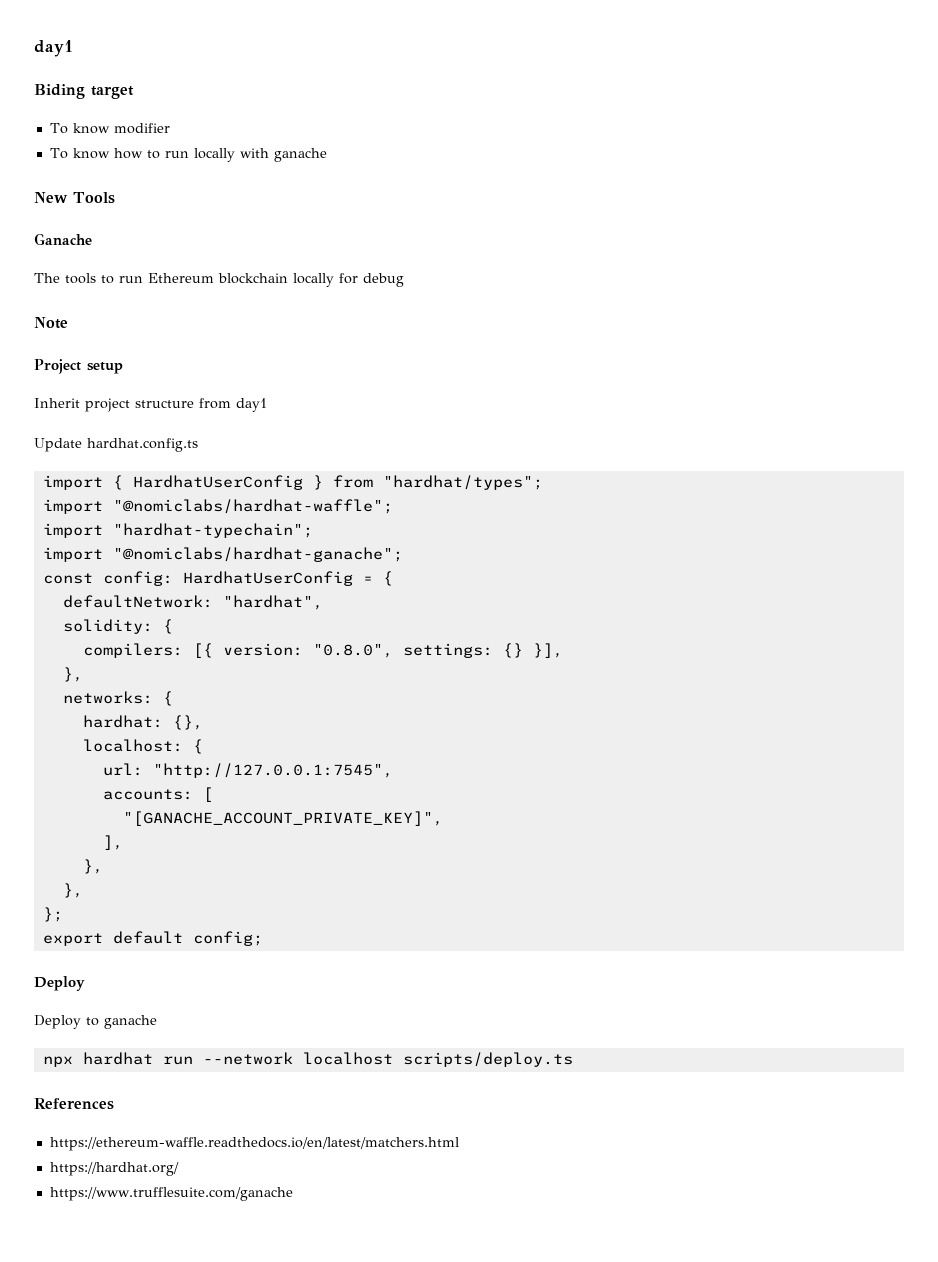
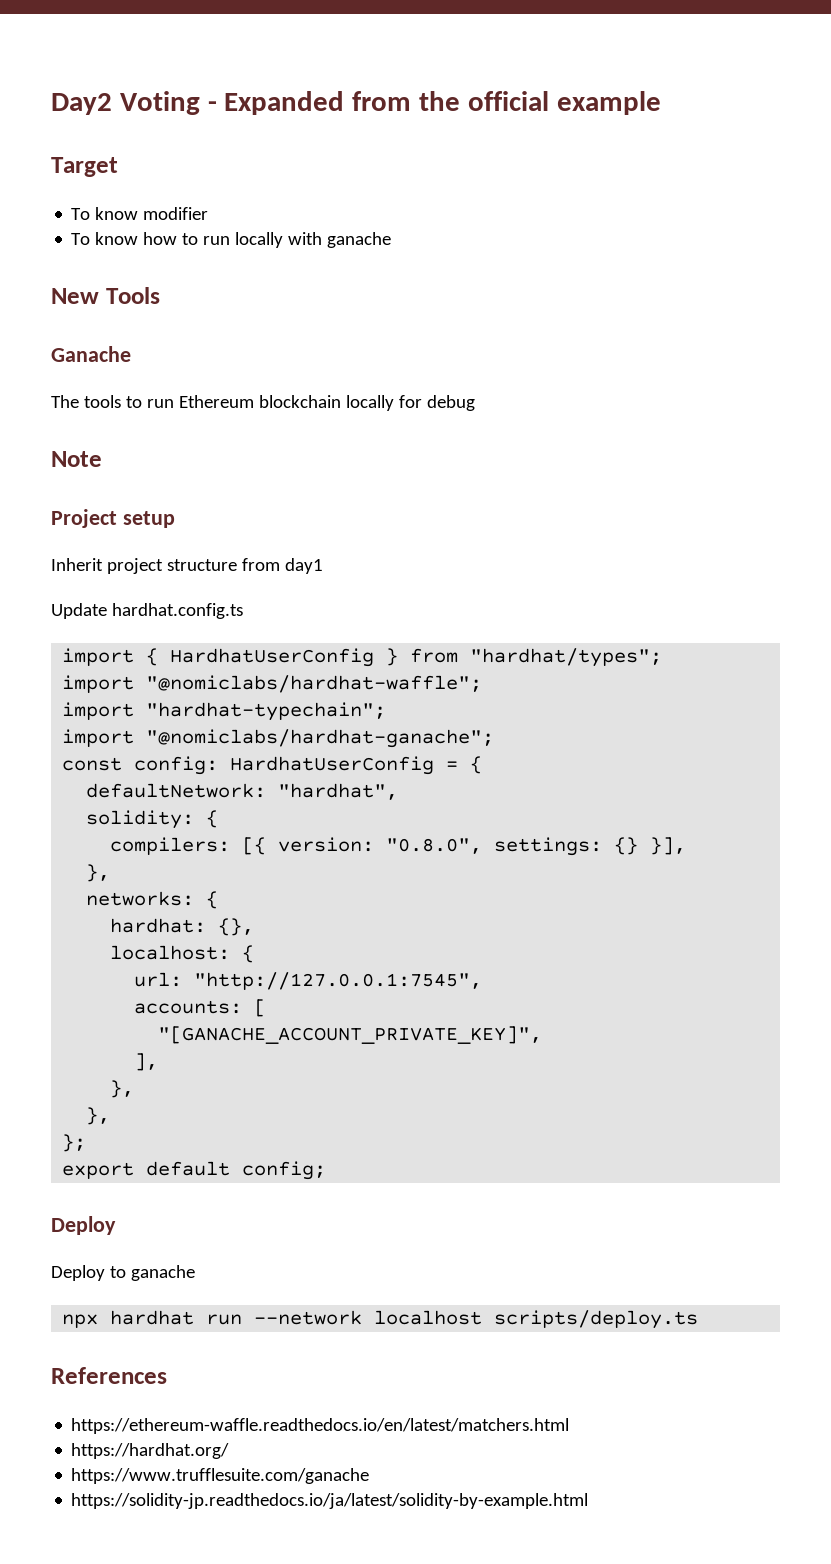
[34,40,73,57] [34,84,134,99] day1 // Biding target -> [51,91,661,115] [51,157,118,177] Day2 Voting - Expanded from the official example // Target
(293, 1194) none -> [71,1493,589,1509] // https://solidity-jp.readthedocs.io/ja/latest/solidity-by-example.html

